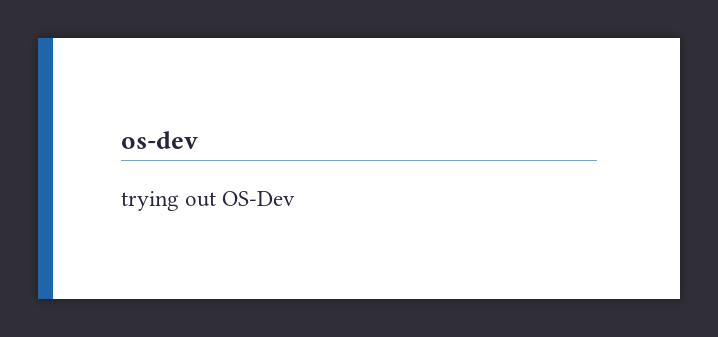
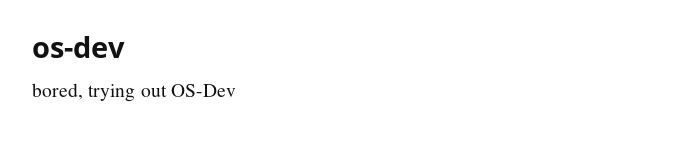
(198, 140) none -> [32,83,83,100] bored,

